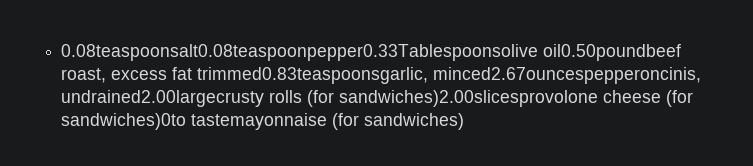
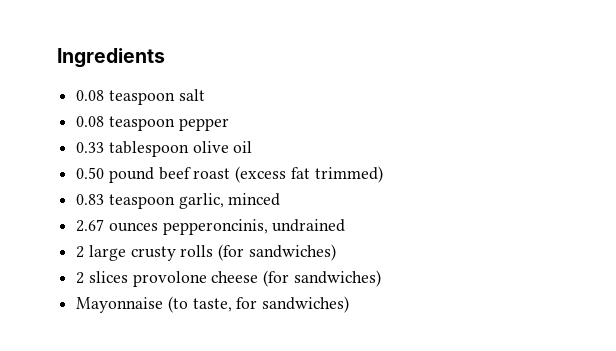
[61,44,682,61] [61,67,702,84] [61,90,694,107] [61,113,360,130] 0.08teaspoonsalt0.08teaspoonpepper0.33Tablespoonsolive oil0.50poundbeef roast, excess fat trimmed0.83teaspoonsgarlic, minced2.67ouncespepperoncinis, undrained2.00largecrusty rolls (for sandwiches)2.00slicesprovolone cheese (for sandwiches)0to tastemayonnaise (for -> [57,48,165,68] [76,89,205,105] [76,116,229,131] [76,141,253,157] [76,166,383,183] [76,193,281,209] [76,219,346,235] [76,244,336,261] [76,270,381,287] [76,296,258,313] Ingredients // 0.08 teaspoon salt // 0.08 teaspoon pepper // 0.33 tablespoon olive oil // 0.50 pound beef roast (excess fat trimmed) // 0.83 teaspoon garlic, minced // 2.67 ounces pepperoncinis, undrained // 2 large crusty rolls (for sandwiches) // 2 slices provolone cheese (for sandwiches) // Mayonnaise (to taste, for

